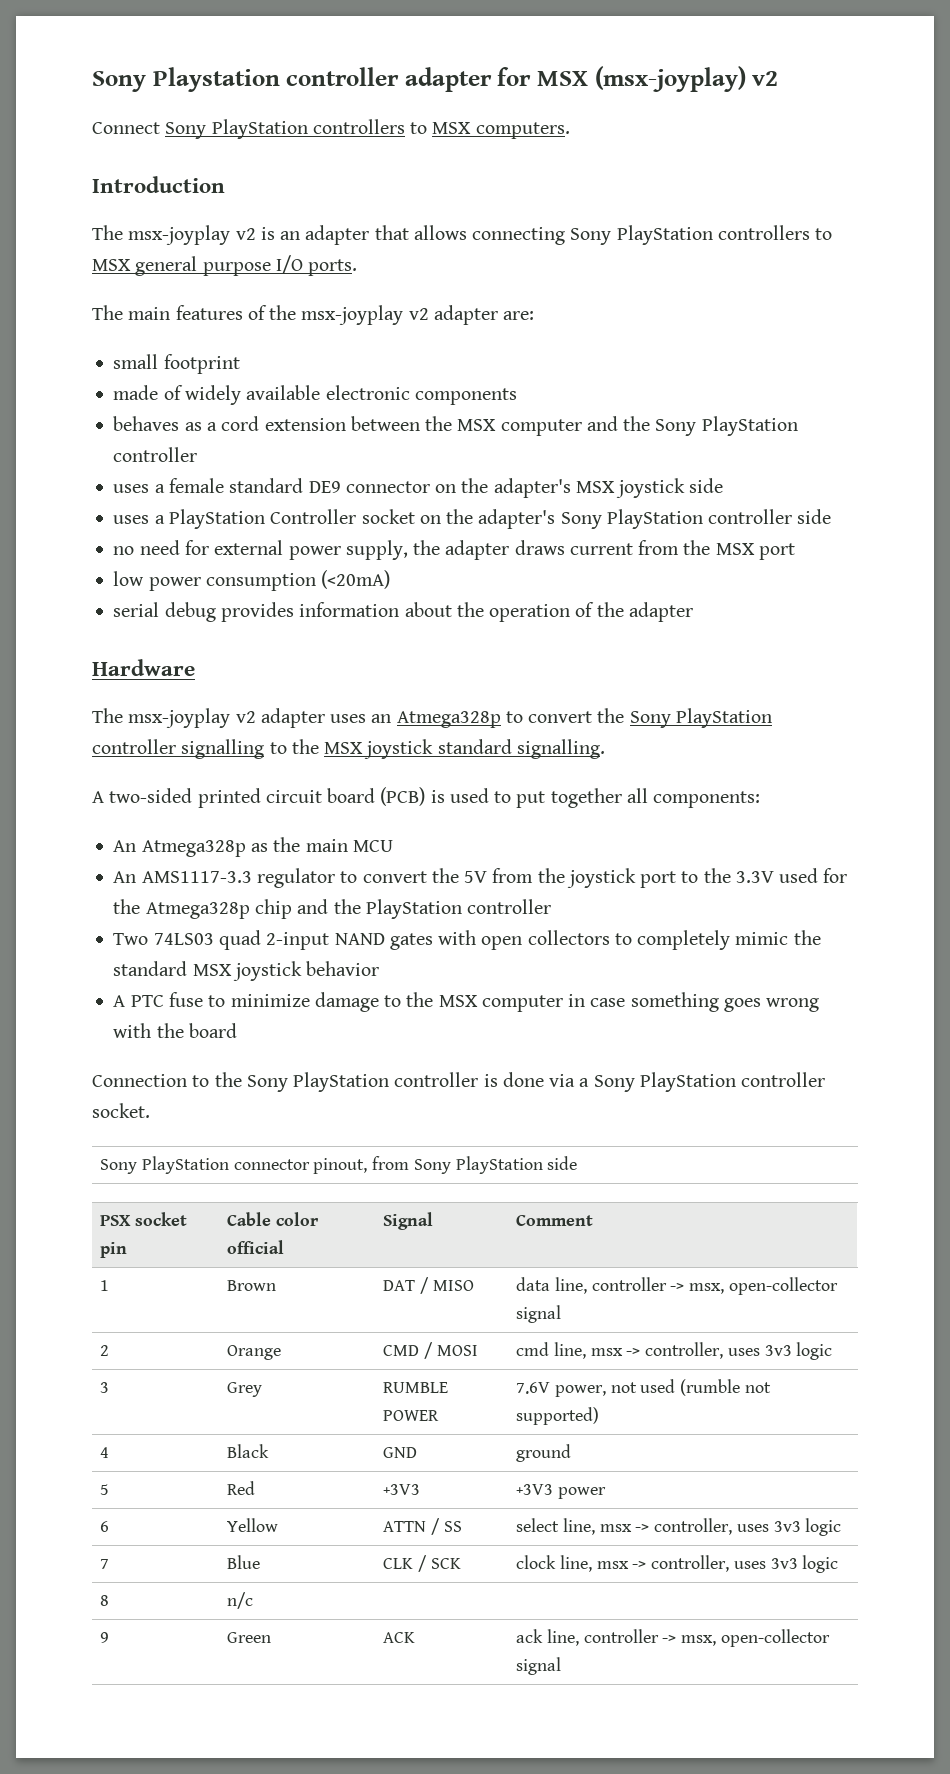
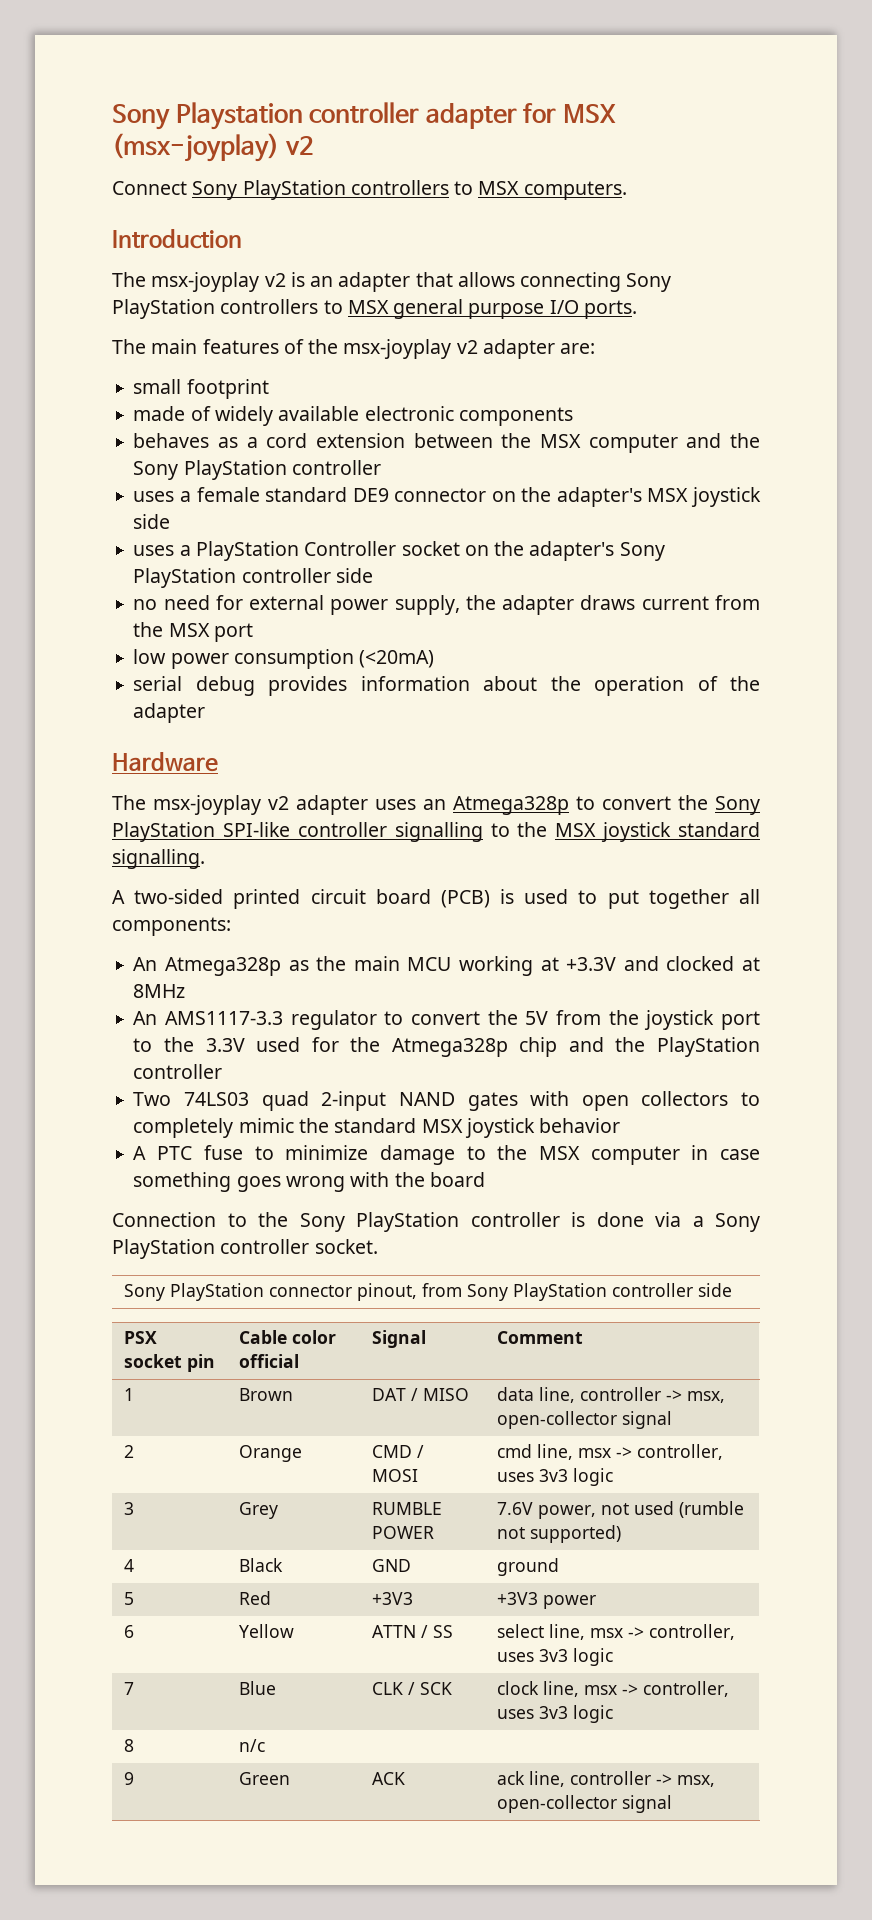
(772, 718) none -> [222,822,290,837] SPI-like
(393, 846) none -> [459,956,761,976] [133,984,186,998] working at +3.3V and clocked at 8MHz
(543, 1165) none -> [611,1283,693,1297] controller

